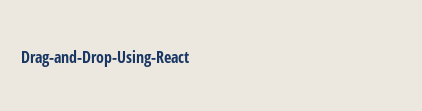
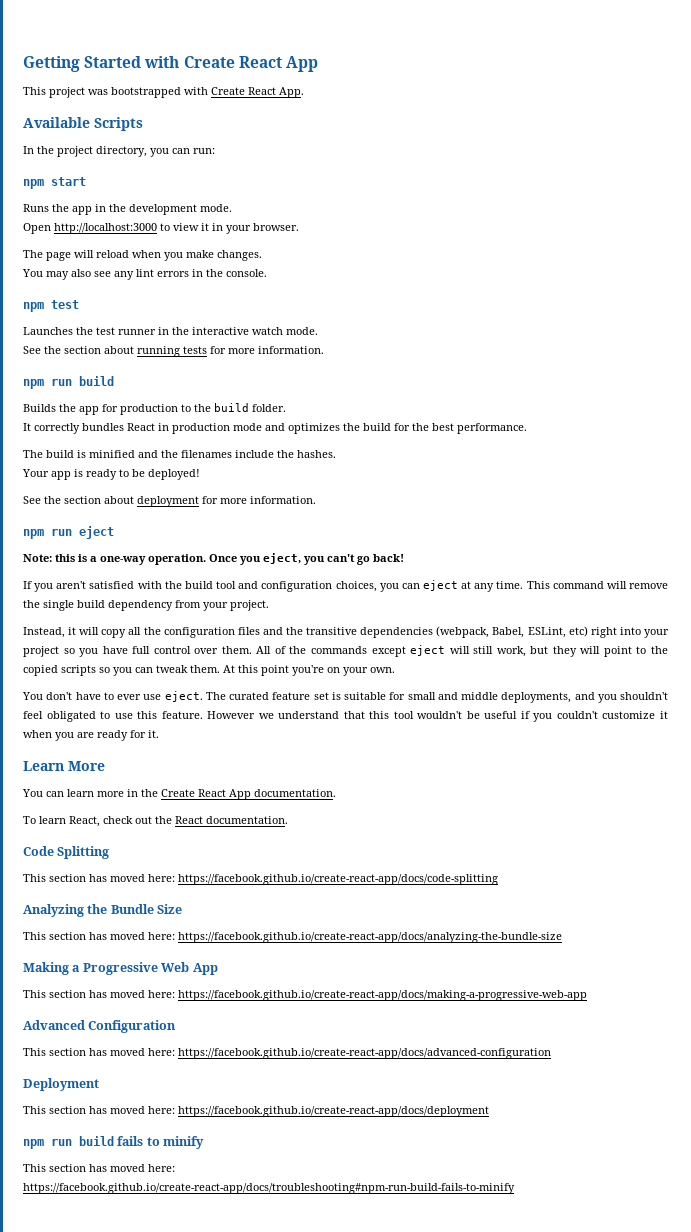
[21,50,189,67] Drag-and-Drop-Using-React -> [23,56,318,72] [23,87,304,98] [23,117,143,131] [23,146,215,157] [23,177,86,189] [23,204,232,215] [23,223,299,234] [23,250,262,261] [22,269,267,280] [23,300,79,312] [23,327,318,335] [23,346,324,357] [23,376,114,389] [23,403,286,415] [23,423,527,434] [23,450,336,458] [22,469,200,480] [23,496,316,507] [23,526,114,539] [23,553,404,565] [23,580,668,592] [23,600,269,611] [23,626,669,638] [23,645,668,657] [23,665,395,676] [22,691,668,703] [23,711,668,722] [23,730,159,741] [23,761,105,771] [22,789,336,800] [23,816,288,827] [23,846,110,859] [23,874,498,885] [23,904,183,917] [23,932,562,943] [23,962,218,975] [23,990,587,1001] [23,1020,177,1033] [23,1048,551,1059] [23,1078,99,1091] [23,1106,489,1117] [23,1136,205,1149] [23,1164,175,1172] [23,1183,515,1194] Getting Started with Create React App // This project was bootstrapped with Create React App. // Available Scripts // In the project directory, you can run: // npm start // Runs the app in the development mode. // Open http://localhost:3000 to view it in your browser. // The page will reload when you make changes. // You may also see any lint errors in the console. // npm test // Launches the test runner in the interactive watch mode. // See the section about running tests for more information. // npm run build // Builds the app for production to the build folder. // It correctly bundles React in production mode and optimizes the build for the best performance. // The build is minified and the filenames include the hashes. // Your app is ready to be deployed! // See the section about deployment for more information. // npm run eject // Note: this is a one-way operation. Once you eject, you can't go back! // If you aren't satisfied with the build tool and configuration choices, you can eject at any time. This command will remove the single build dependency from your project. // Instead, it will copy all the configuration files and the transitive dependencies (webpack, Babel, ESLint, etc) right into your project so you have full control over them. All of the commands except eject will still work, but they will point to the copied scripts so you can tweak them. At this point you're on your own. // You don't have to ever use eject. The curated feature set is suitable for small and middle deployments, and you shouldn't feel obligated to use this feature. However we understand that this tool wouldn't be useful if you couldn't customize it when you are ready for it. // Learn More // You can learn more in the Create React App documentation. // To learn React, check out the React documentation. // Code Splitting // This section has moved here: https://facebook.github.io/create-react-app/docs/code-splitting // Analyzing the Bundle Size // This section has moved here: https://facebook.github.io/create-react-app/docs/analyzing-the-bundle-size // Making a Progressive Web App // This section has moved here: https://facebook.github.io/create-react-app/docs/making-a-progressive-web-app // Advanced Configuration // This section has moved here: https://facebook.github.io/create-react-app/docs/advanced-configuration // Deployment // This section has moved here: https://facebook.github.io/create-react-app/docs/deployment // npm run build fails to minify // This section has moved here: https://facebook.github.io/create-react-app/docs/troubleshooting#npm-run-build-fails-to-minify

